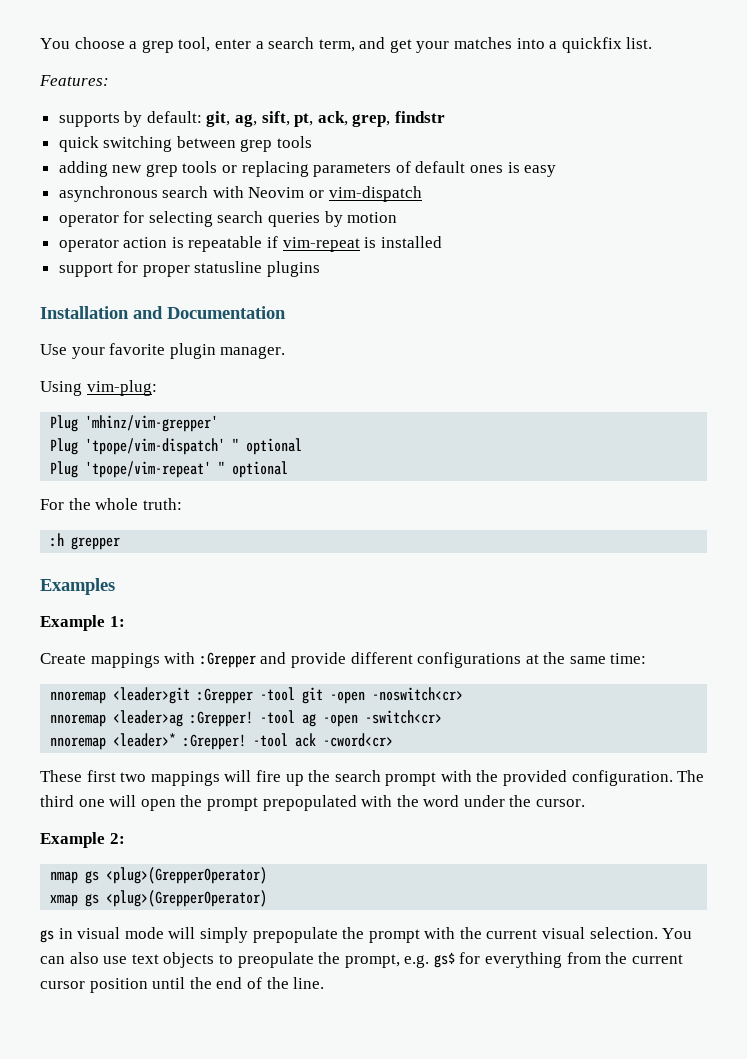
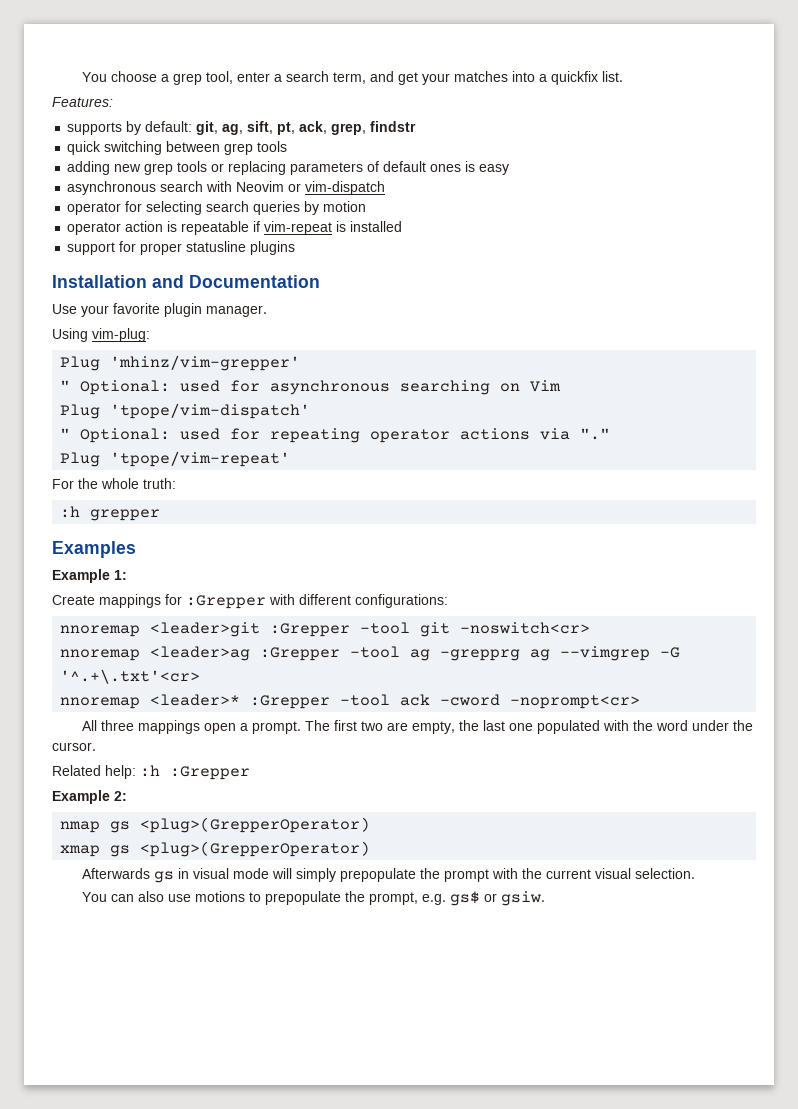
[50,438,303,455] Plug 'tpope/vim-dispatch' " optional -> [60,380,562,395] [60,403,311,419] [60,428,611,443] " Optional: used for asynchronous searching on Vim // Plug 'tpope/vim-dispatch' // " Optional: used for repeating operator actions via "."
[218,461,289,478] " optional -> (291, 459) none
[164,652,647,668] with :Grepper and provide different configurations at the same time: -> [165,594,448,609] for :Grepper with different configurations:
[330,691,366,704] -open -> (451, 629) none
[190,711,254,727] :Grepper! -> [260,647,341,661] :Grepper
[323,710,443,727] -open -switch<cr> -> [440,646,681,661] [60,669,201,684] -grepprg ag --vimgrep -G '^.+\.txt'<cr>
[183,734,247,750] :Grepper! -> [250,695,331,709] :Grepper
[323,733,394,747] [40,770,705,786] [40,795,357,811] -cword<cr> // These first two mappings will fire up the search prompt with the provided configuration. The third one will open the prompt prepopulated -> [440,694,641,709] [81,720,600,734] -cword -noprompt<cr> // All three mappings open a prompt. The first two are empty, the last one populated
(586, 803) none -> [52,765,250,780] // Related help: :h :Grepper
(268, 898) none -> [81,868,150,879] Afterwards
(658, 933) none -> (695, 873) //
[131,952,683,968] [40,977,325,993] text objects to preopulate the prompt, e.g. gs$ for everything from the current cursor position until the end of the line. -> [194,891,545,906] motions to prepopulate the prompt, e.g. gs$ or gsiw.

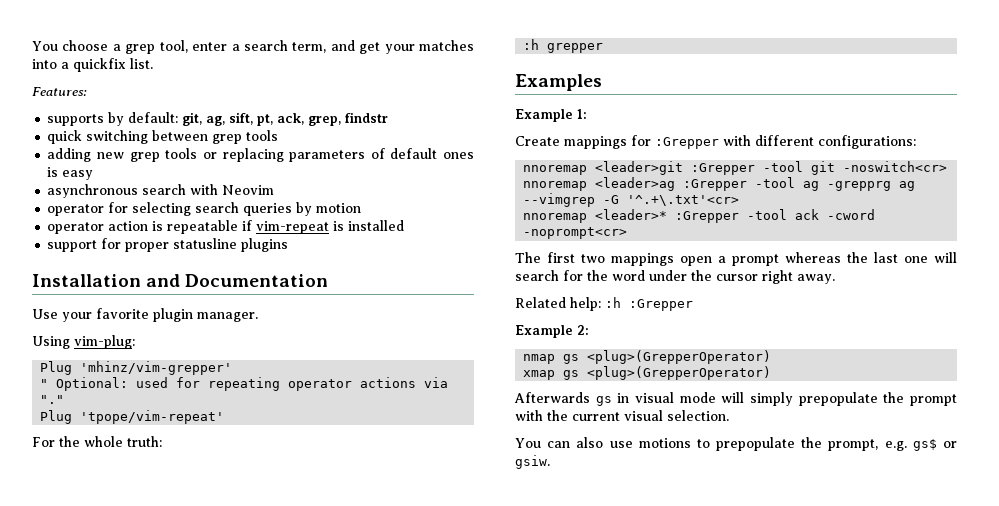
[288,181,386,195] or vim-dispatch -> (275, 190) none
[60,380,562,395] [60,403,311,419] // " Optional: used for asynchronous searching on Vim // Plug 'tpope/vim-dispatch' -> (233, 368) none
[81,720,629,734] All three mappings open a prompt. The first two are empty, the last one populated with -> [515,252,957,266] [515,270,583,281] The first two mappings open a prompt whereas the last one will search for
[52,742,96,751] cursor. -> [716,270,835,284] cursor right away.

